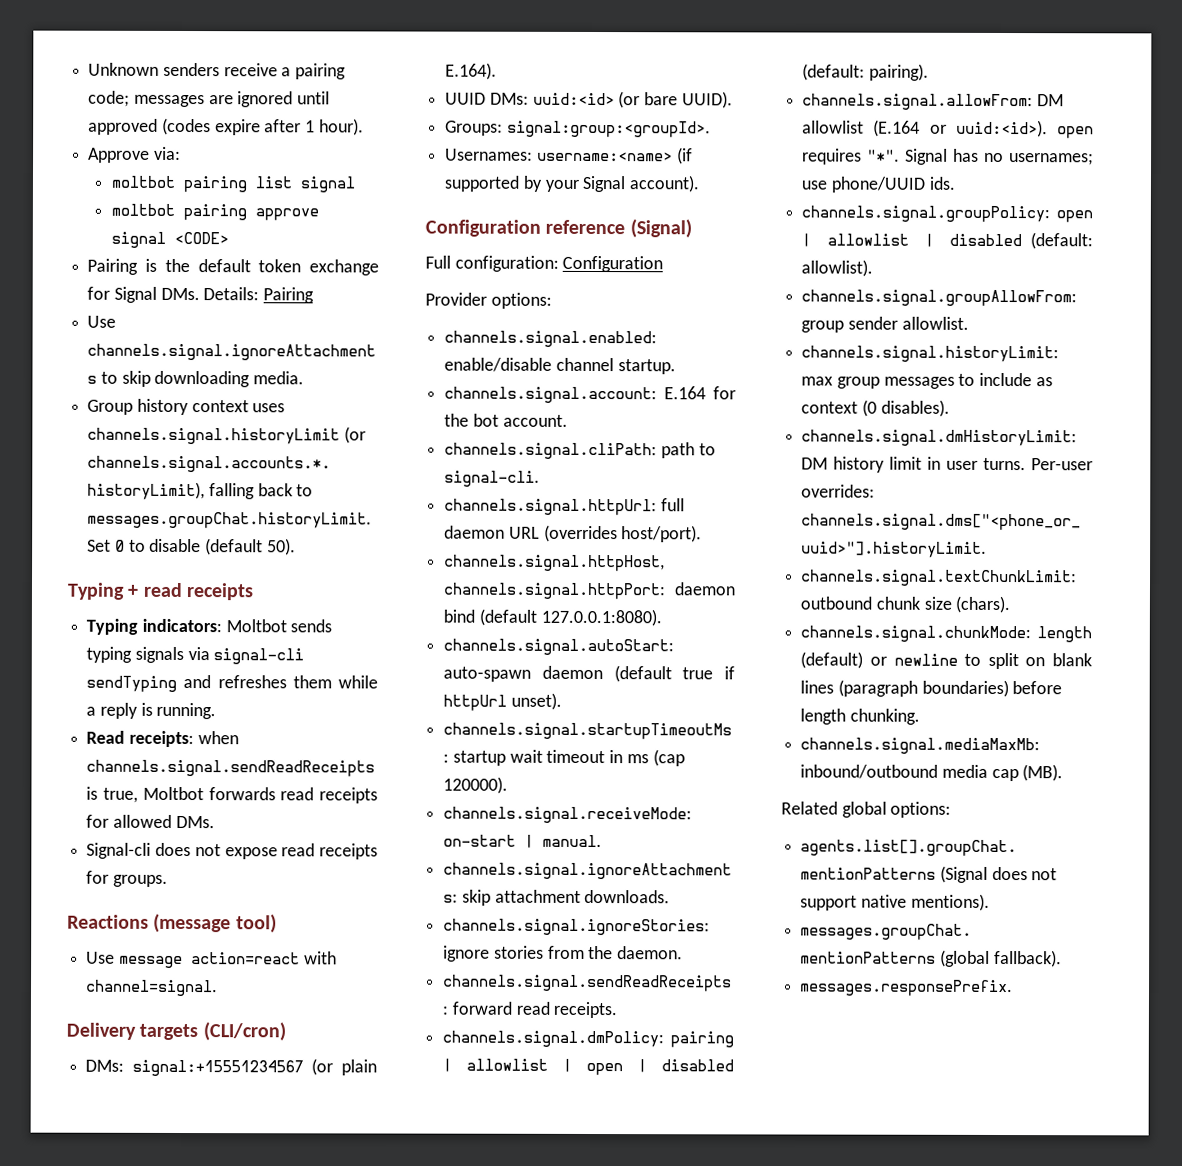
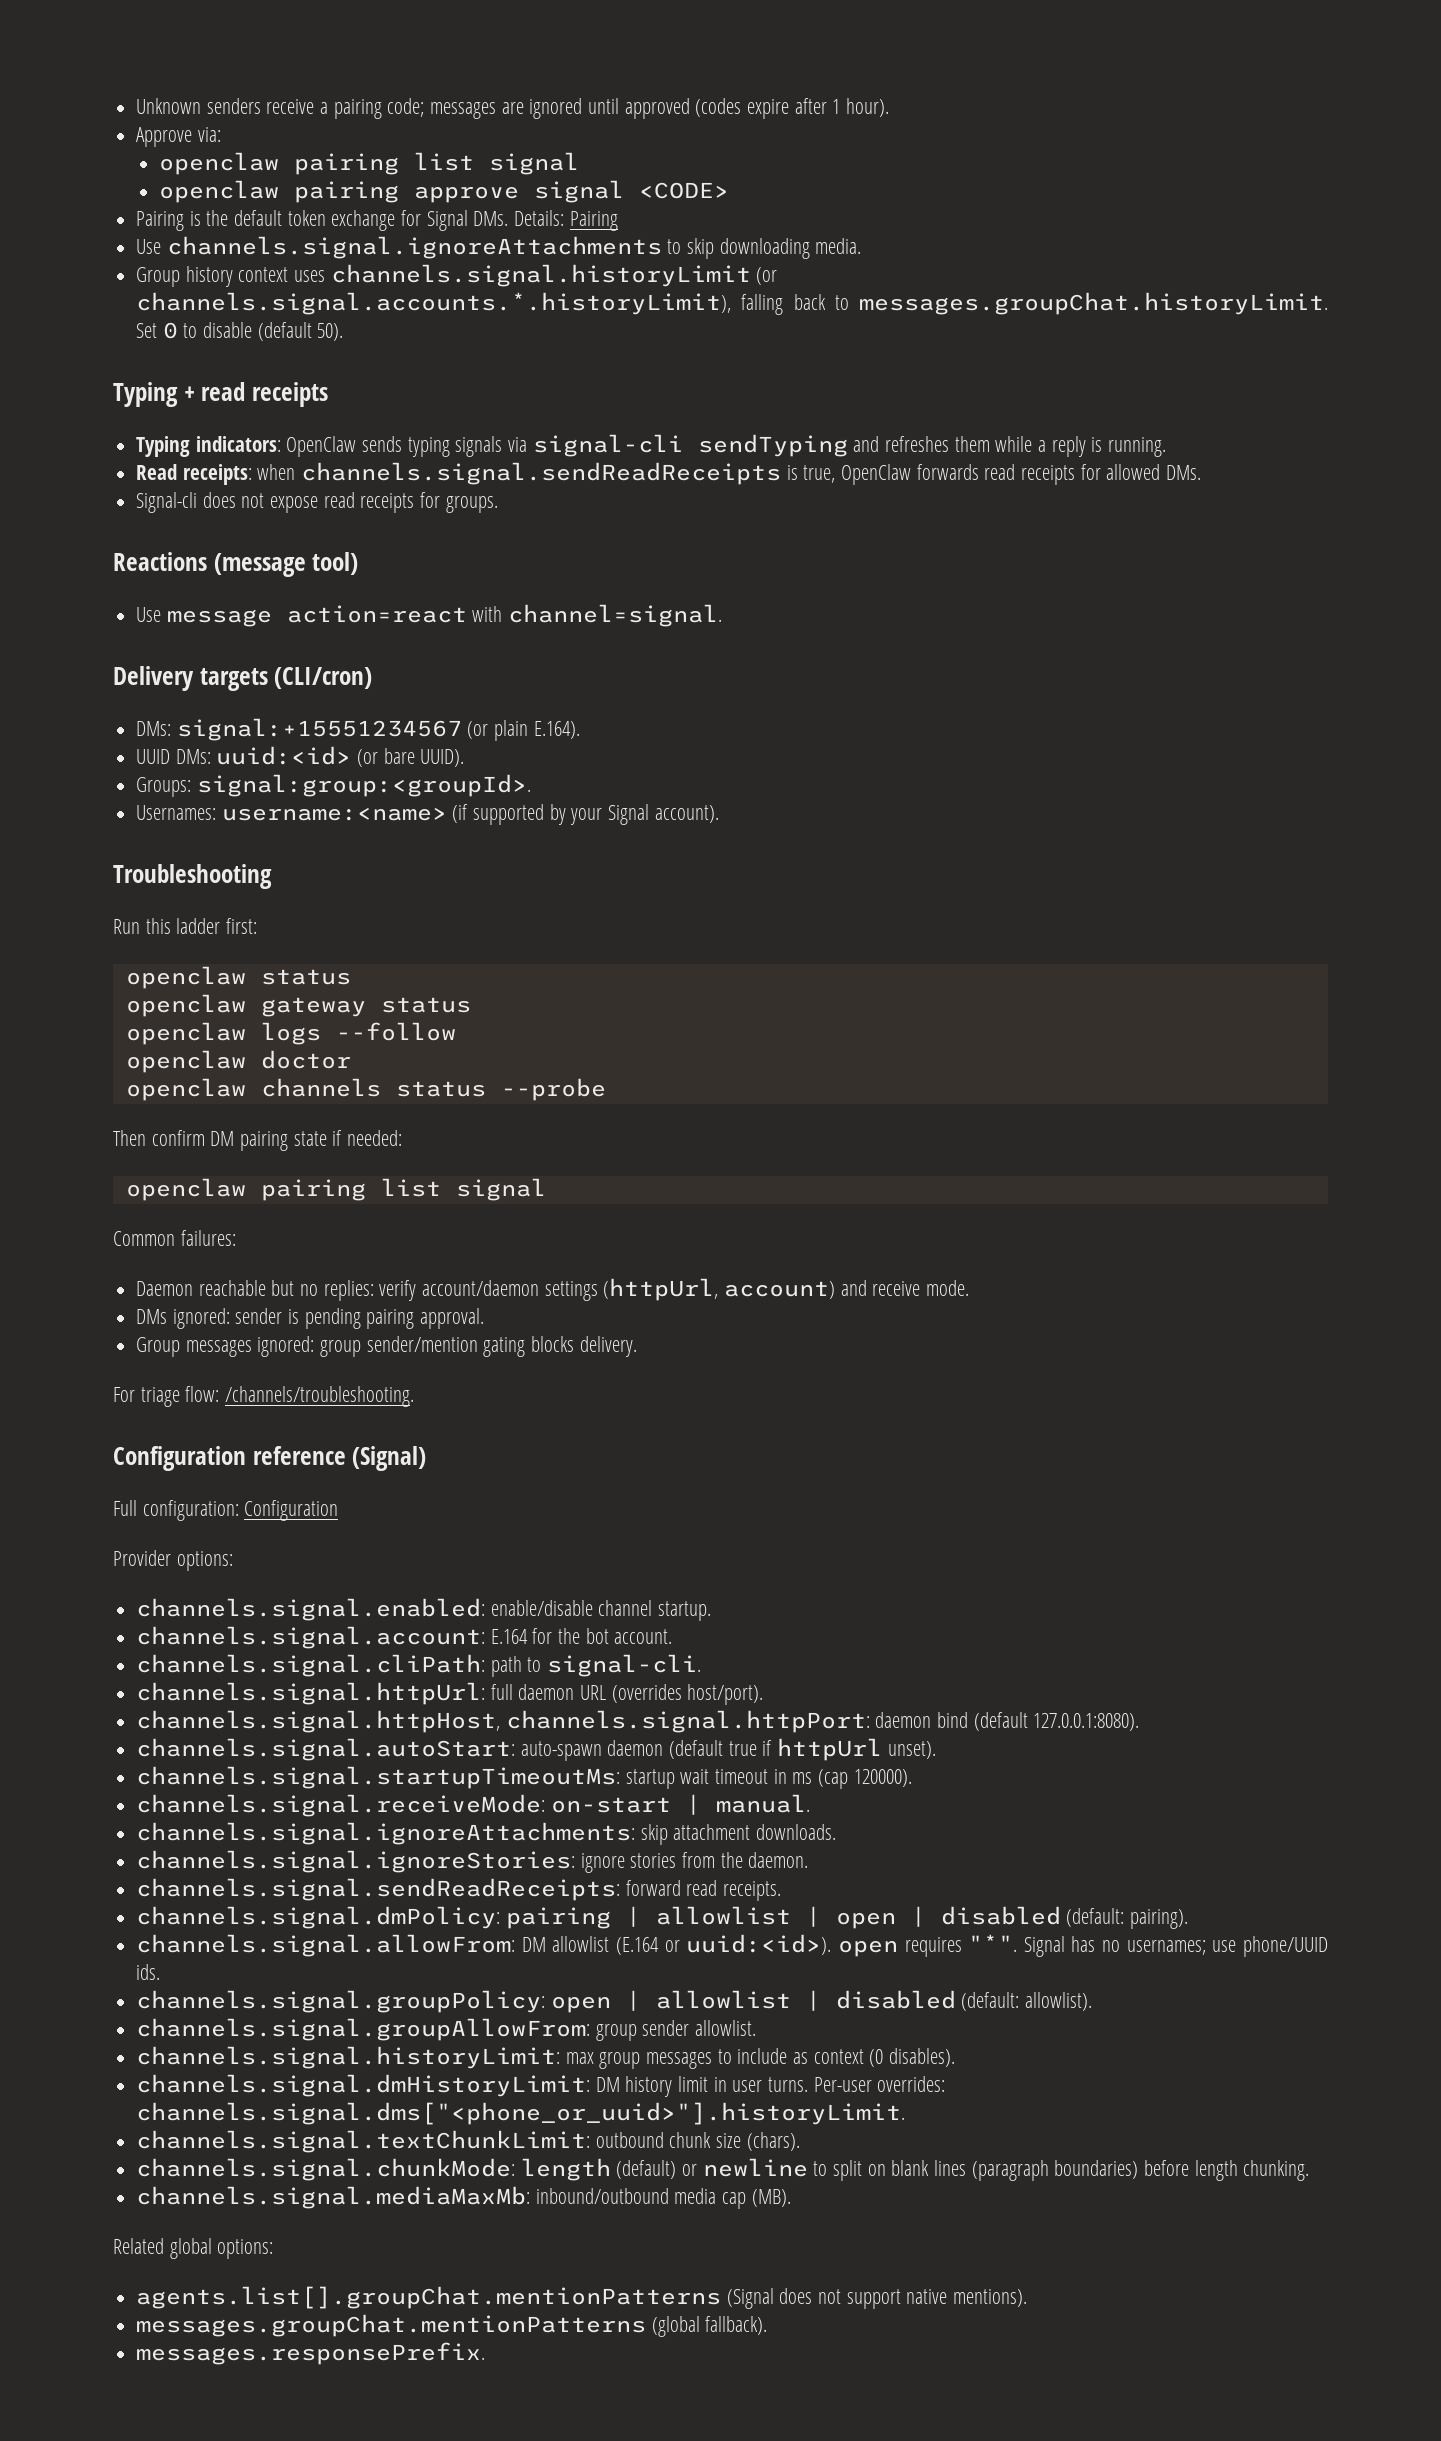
[111,175,356,193] [111,203,176,216] moltbot pairing list signal // moltbot -> [159,152,580,175] [159,180,280,203] openclaw pairing list signal // openclaw
[225,619,287,633] Moltbot -> [286,436,357,457] OpenClaw
[142,786,204,801] Moltbot -> [841,464,912,485] OpenClaw
(700, 184) none -> [113,864,272,889] [113,918,258,934] [125,966,351,989] [125,994,471,1017] [125,1022,456,1045] [125,1050,351,1073] [125,1078,606,1101] [113,1130,403,1151] [125,1178,546,1201] [113,1230,236,1246] [136,1278,970,1301] [136,1308,485,1329] [136,1336,637,1357] [113,1386,415,1407] // Troubleshooting // Run this ladder first: // openclaw status // openclaw gateway status // openclaw logs --follow // openclaw doctor // openclaw channels status --probe // Then confirm DM pairing state if needed: // openclaw pairing list signal // Common failures: // Daemon reachable but no replies: verify account/daemon settings (httpUrl, account) and receive mode. // DMs ignored: sender is pending pairing approval. // Group messages ignored: group sender/mention gating blocks delivery. // For triage flow: /channels/troubleshooting.

